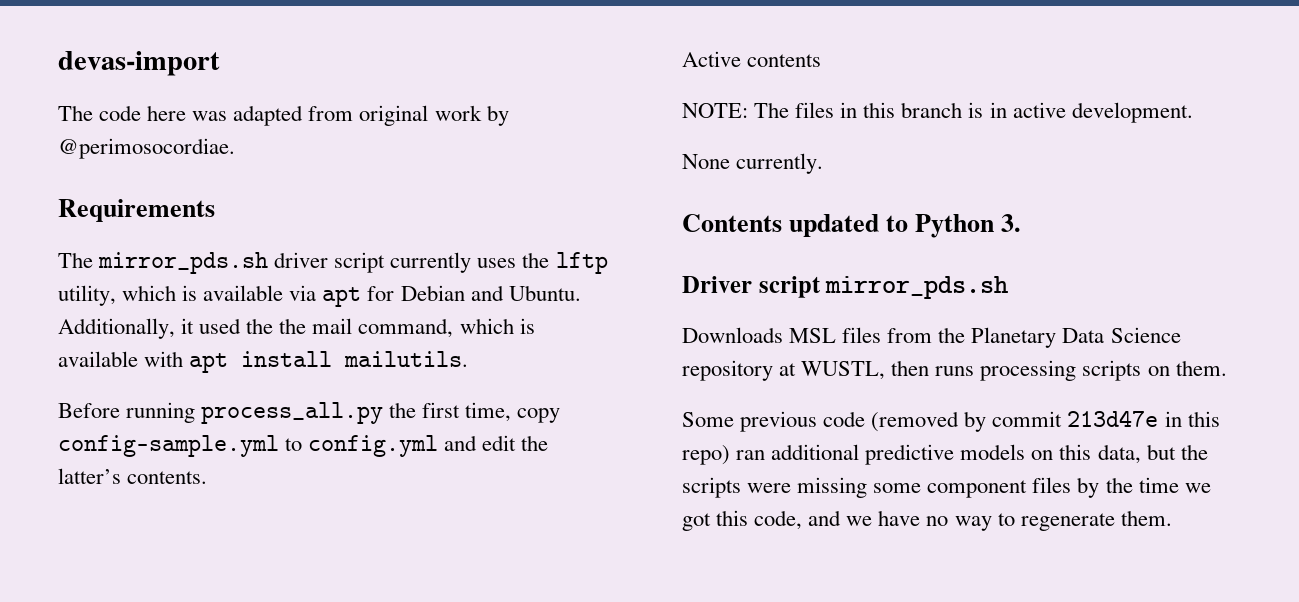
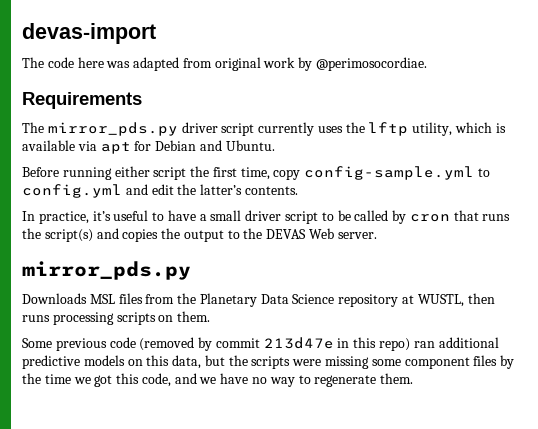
[98,252,269,274] mirror_pds.sh -> [47,122,178,136] mirror_pds.py
[58,318,535,339] [58,351,469,373] Additionally, it used the the mail command, which is available with apt install mailutils. -> (275, 145) none
[201,402,384,424] process_all.py -> [114,166,187,180] either script
[682,51,822,67] [682,102,1193,123] [682,153,824,174] [682,214,1022,238] [682,276,1010,299] Active contents // NOTE: The files in this branch is in active development. // None currently. // Contents updated to Python 3. // Driver script mirror_pds.sh -> [22,210,511,224] [22,228,377,242] [22,261,191,280] In practice, it’s useful to have a small driver script to be called by cron that runs the script(s) and copies the output to the DEVAS Web server. // mirror_pds.py

